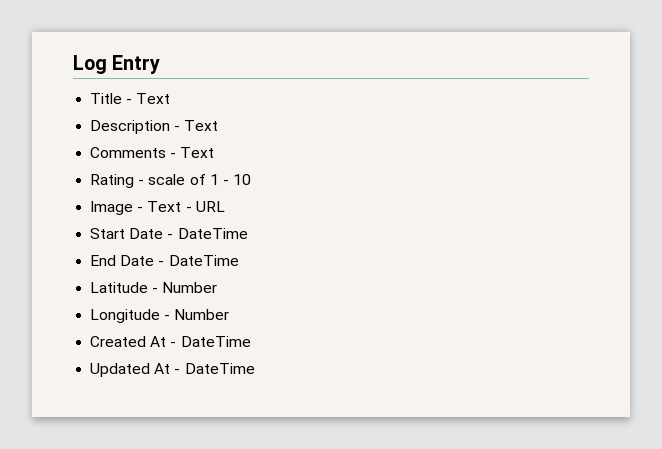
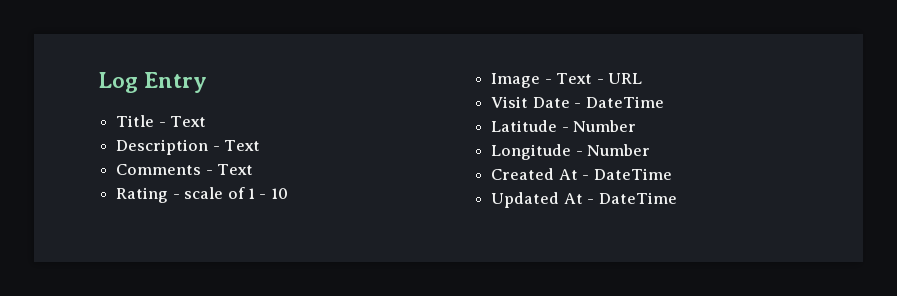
[90,228,248,239] [90,255,117,266] Start Date - DateTime // End -> [491,96,529,108] Visit

